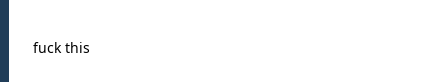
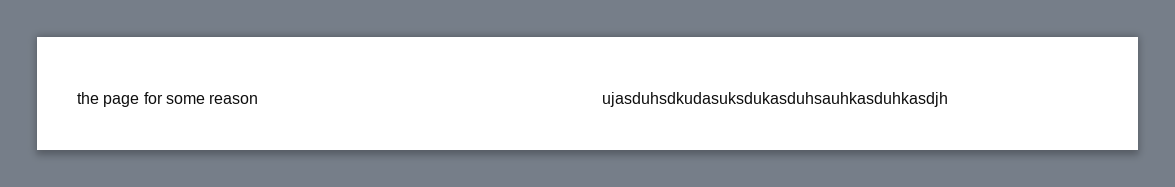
[33,42,90,53] fuck this -> [77,92,948,107] the page for some reason ujasduhsdkudasuksdukasduhsauhkasduhkasdjh

